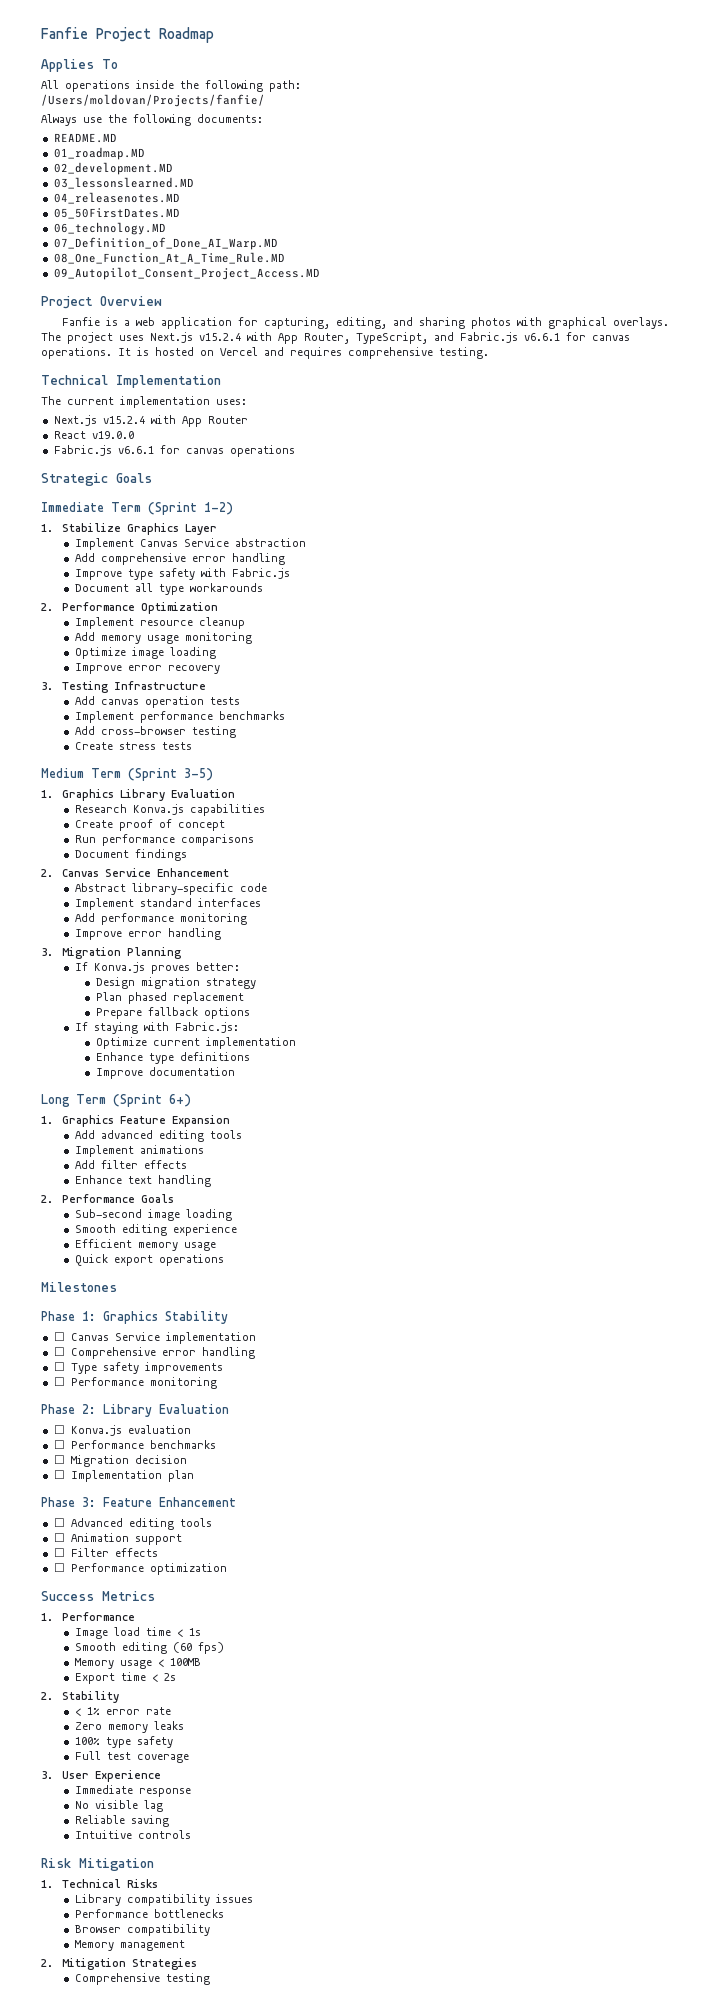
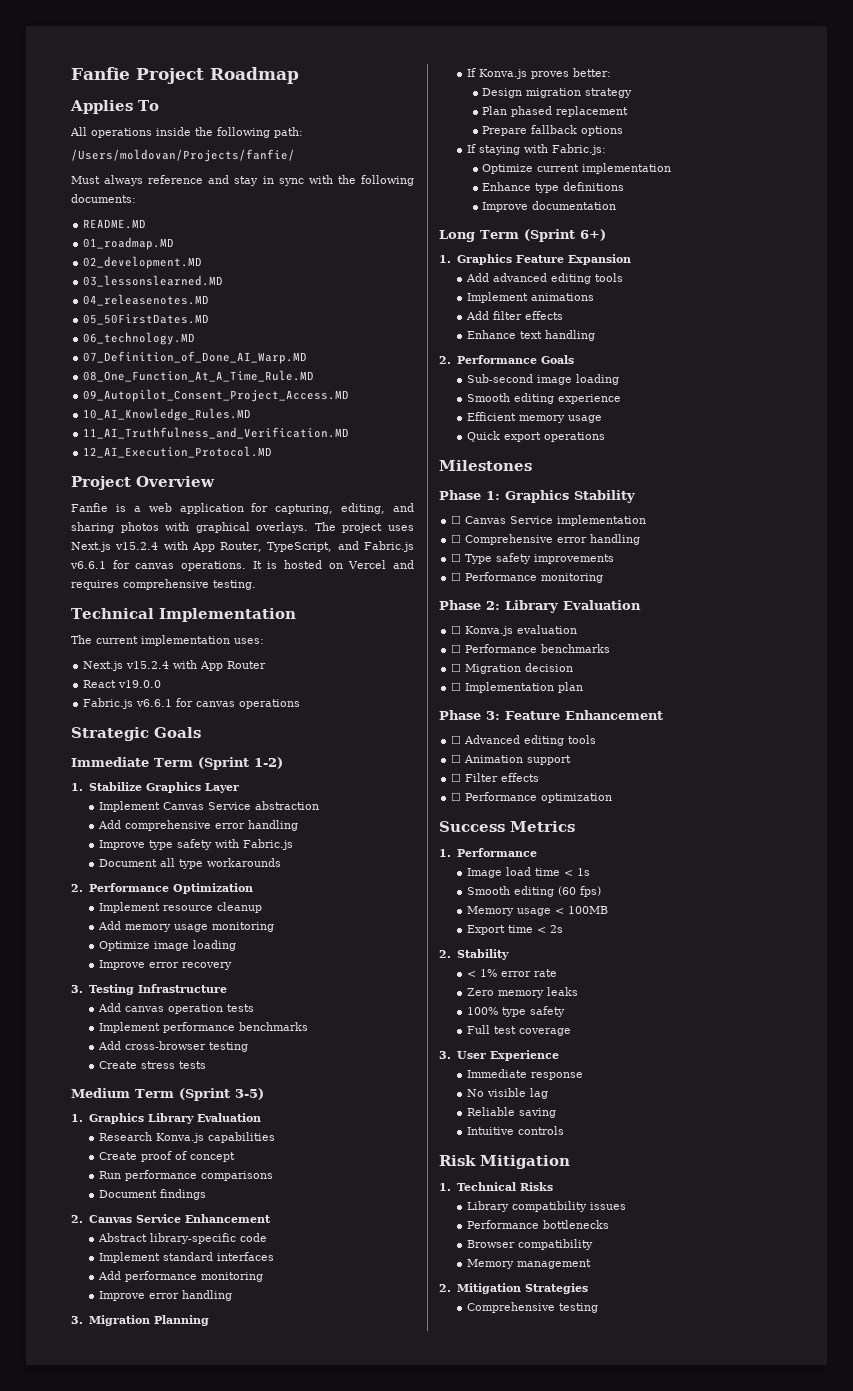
[41,114,102,126] Always use -> [71,175,333,186] Must always reference and stay in sync with
(320, 273) none -> [83,408,252,421] [83,427,350,439] [83,446,273,458] // 10_AI_Knowledge_Rules.MD // 11_AI_Truthfulness_and_Verification.MD // 12_AI_Execution_Protocol.MD

